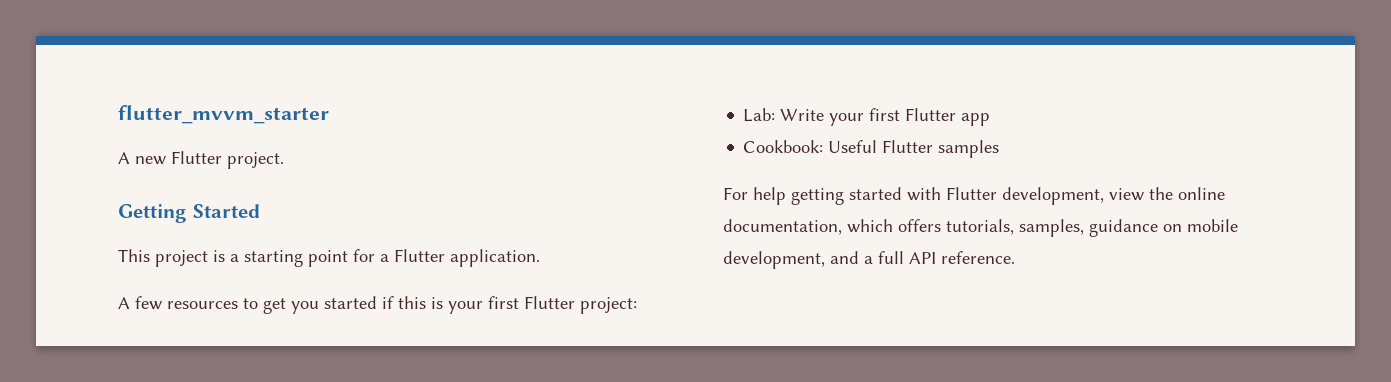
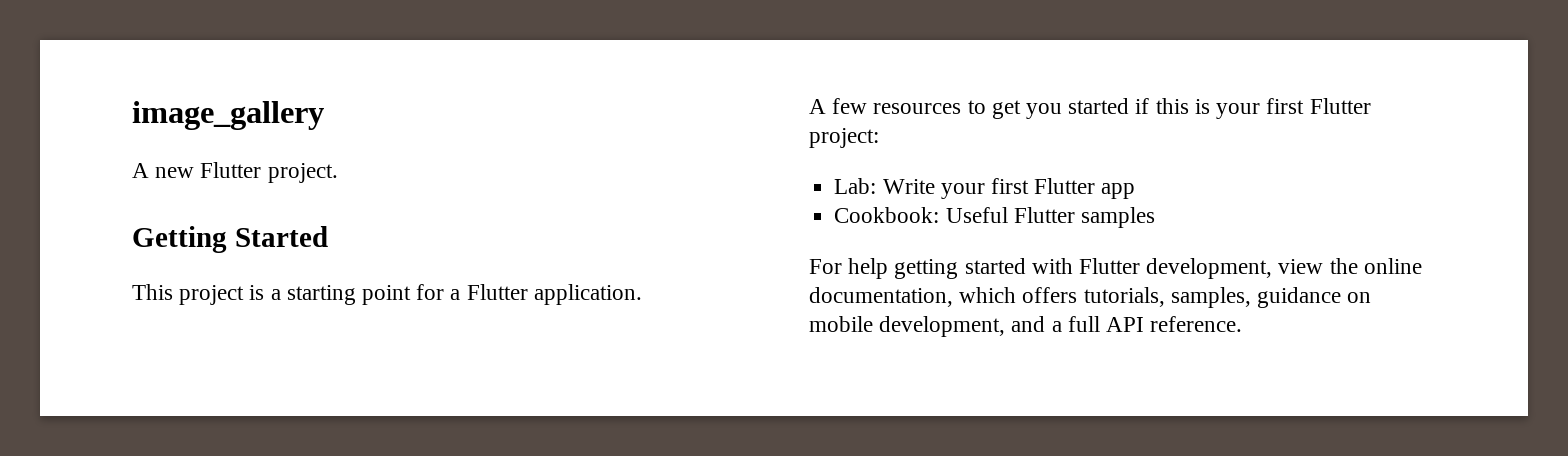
[118,105,329,124] flutter_mvvm_starter -> [132,101,324,130] image_gallery

